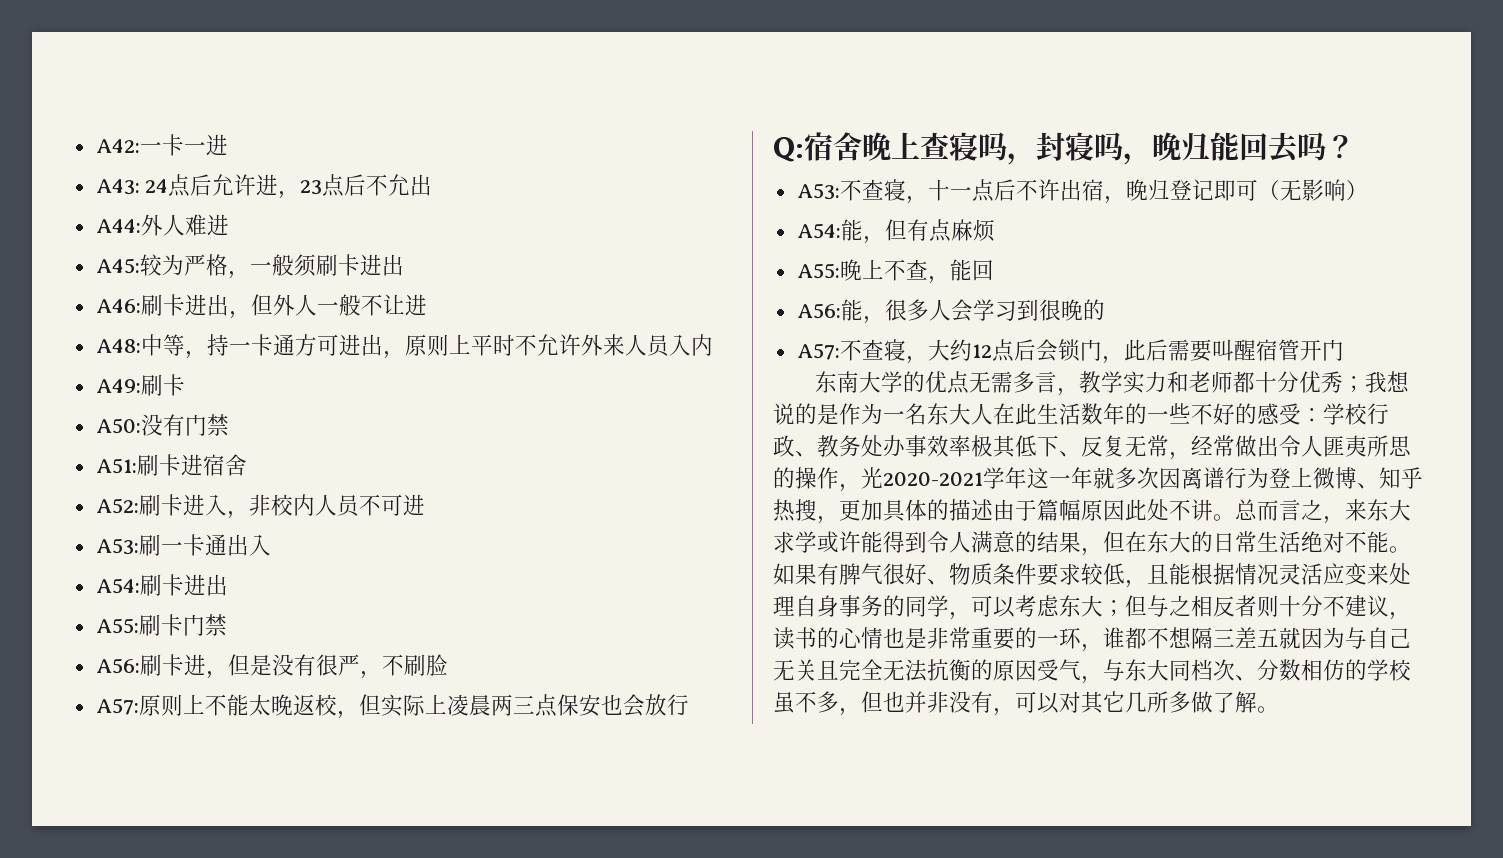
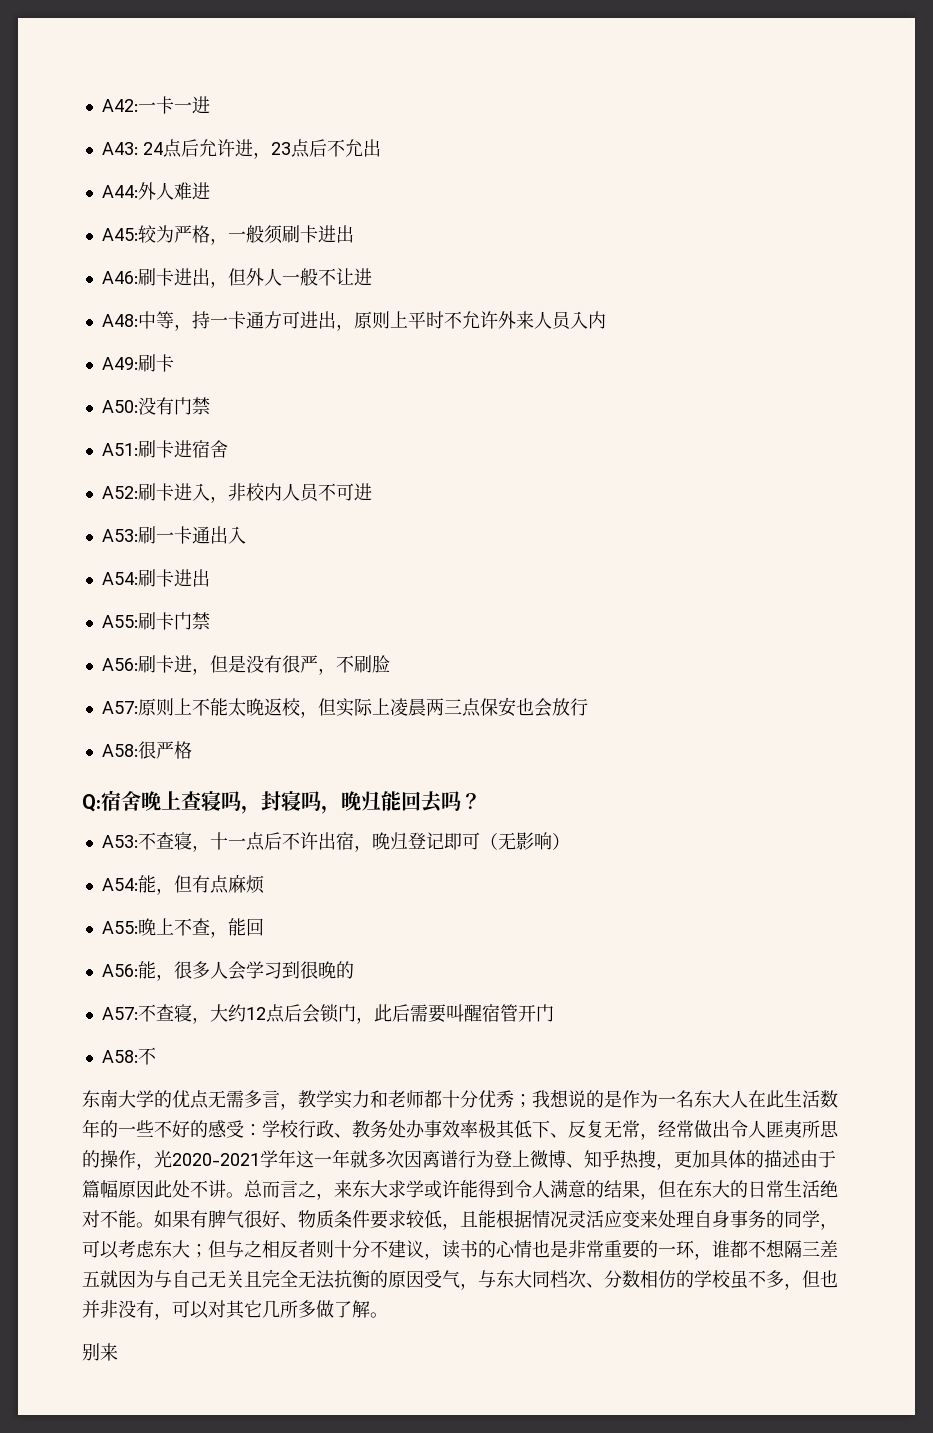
(689, 705) none -> [101,741,192,759] // A58:很严格
(1344, 350) none -> [101,1047,156,1065] // A58:不
(1279, 709) none -> [82,1343,118,1361] // 别来

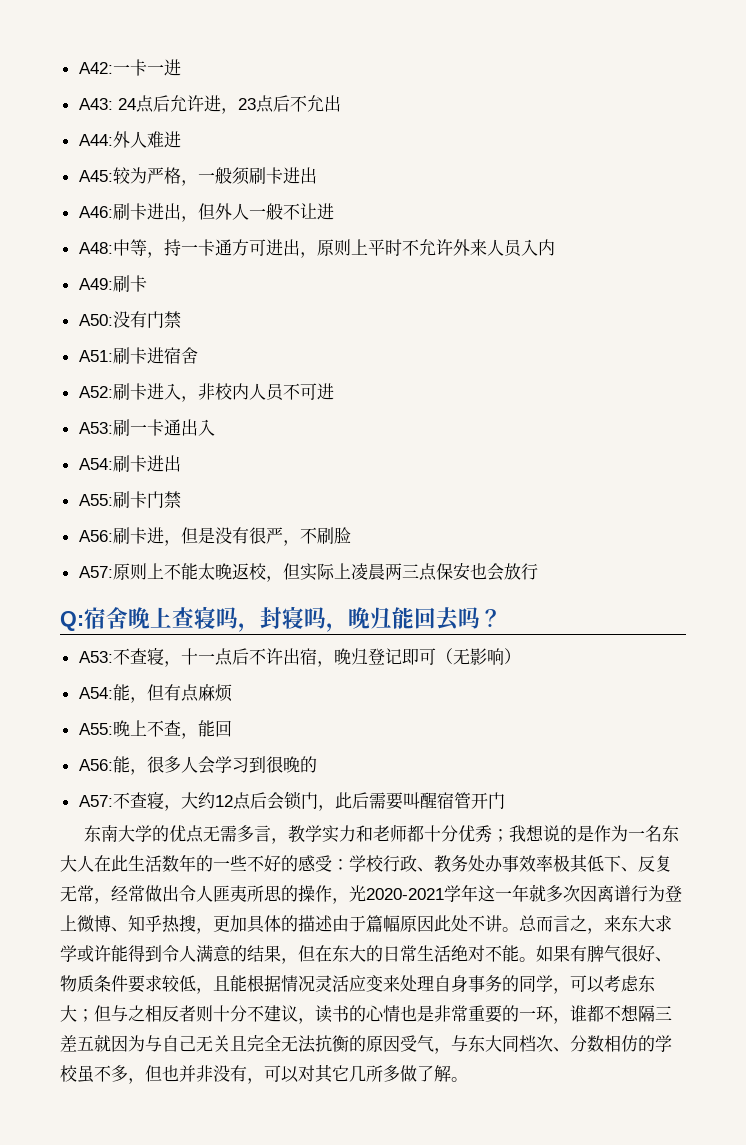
[101,741,192,759] // A58:很严格 -> (538, 571) none
[101,1047,156,1065] // A58:不 -> (505, 800) none
[82,1343,118,1361] // 别来 -> (468, 1079) none

